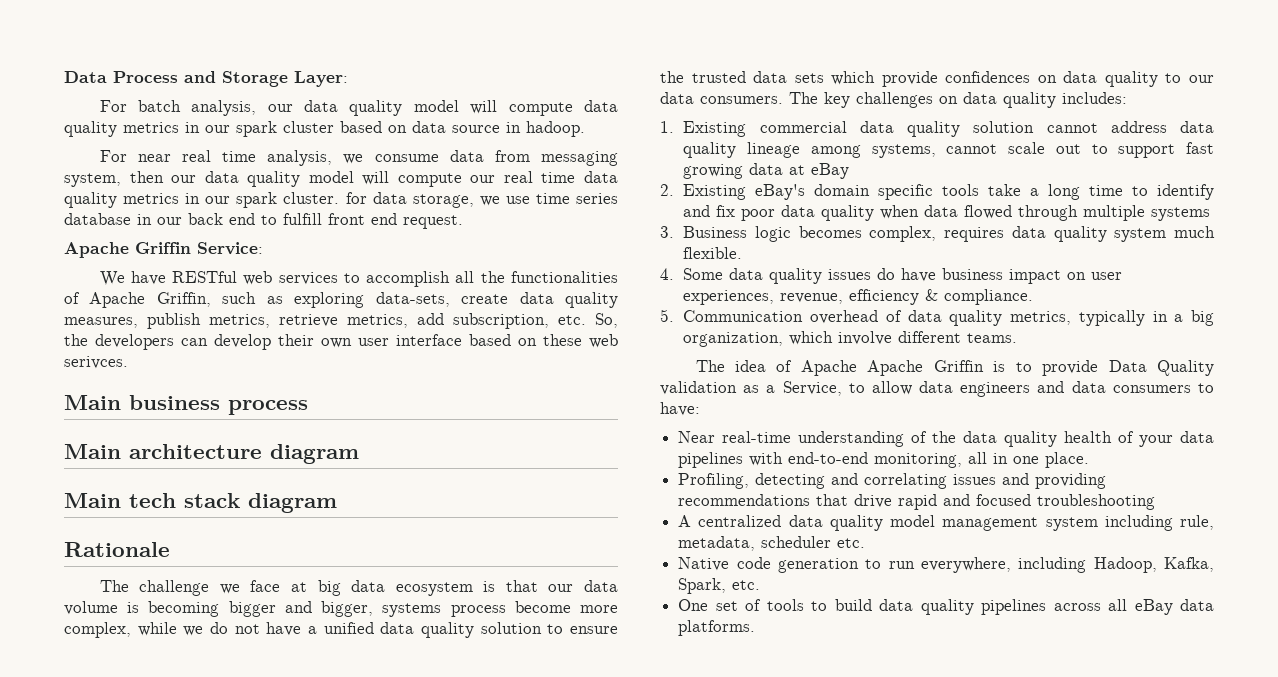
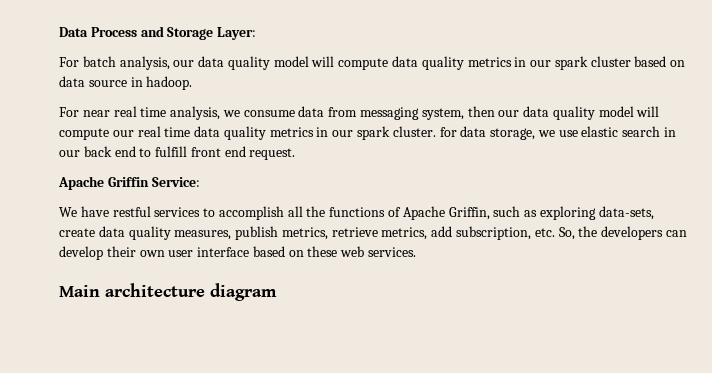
[535,193,618,204] [64,213,131,225] time series database -> [581,126,661,137] elastic search
[172,271,273,285] RESTful web -> [112,206,151,217] restful
[511,271,619,283] functionalities -> [329,207,386,217] functions
[64,356,128,369] [64,395,308,415] serivces. // Main business process -> [368,247,417,257] services.
[64,493,337,513] [64,542,170,557] [99,580,618,596] [64,601,618,617] [64,622,618,638] [660,71,1214,87] [660,92,1127,108] [660,121,1214,137] [683,142,1214,158] [683,163,850,179] [660,184,1214,200] [683,205,1211,221] [660,226,1215,242] [683,247,743,259] [660,268,1123,284] [683,289,1034,305] [660,309,1214,326] [683,331,1018,347] [695,360,1214,376] [660,381,1214,397] [660,402,700,416] [678,431,1214,447] [678,452,1090,468] [678,473,1107,489] [678,494,1156,510] [678,515,1214,531] [678,536,866,551] [678,557,1214,573] [678,578,761,594] [678,599,1214,615] [678,620,756,636] // Main tech stack diagram // Rationale // The challenge we face at big data ecosystem is that our data volume is becoming bigger and bigger, systems process become more complex, while we do not have a unified data quality solution to ensure the trusted data sets which provide confidences on data quality to our data consumers. The key challenges on data quality includes: // 1. Existing commercial data quality solution cannot address data quality lineage among systems, cannot scale out to support fast growing data at eBay // 2. Existing eBay's domain specific tools take a long time to identify and fix poor data quality when data flowed through multiple systems // 3. Business logic becomes complex, requires data quality system much flexible. // 4. Some data quality issues do have business impact on user experiences, revenue, efficiency & compliance. // 5. Communication overhead of data quality metrics, typically in a big organization, which involve different teams. // The idea of Apache Apache Griffin is to provide Data Quality validation as a Service, to allow data engineers and data consumers to have: // Near real-time understanding of the data quality health of your data pipelines with end-to-end monitoring, all in one place. // Profiling, detecting and correlating issues and providing recommendations that drive rapid and focused troubleshooting // A centralized data quality model management system including rule, metadata, scheduler etc. // Native code generation to run everywhere, including Hadoop, Kafka, Spark, etc. // One set of tools to build data quality pipelines across all eBay data platforms. -> (277, 292) none

